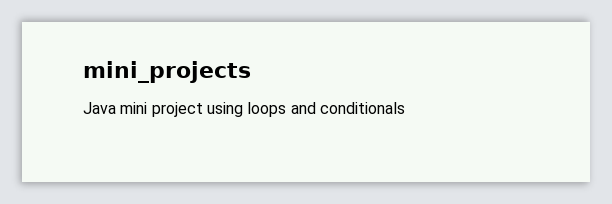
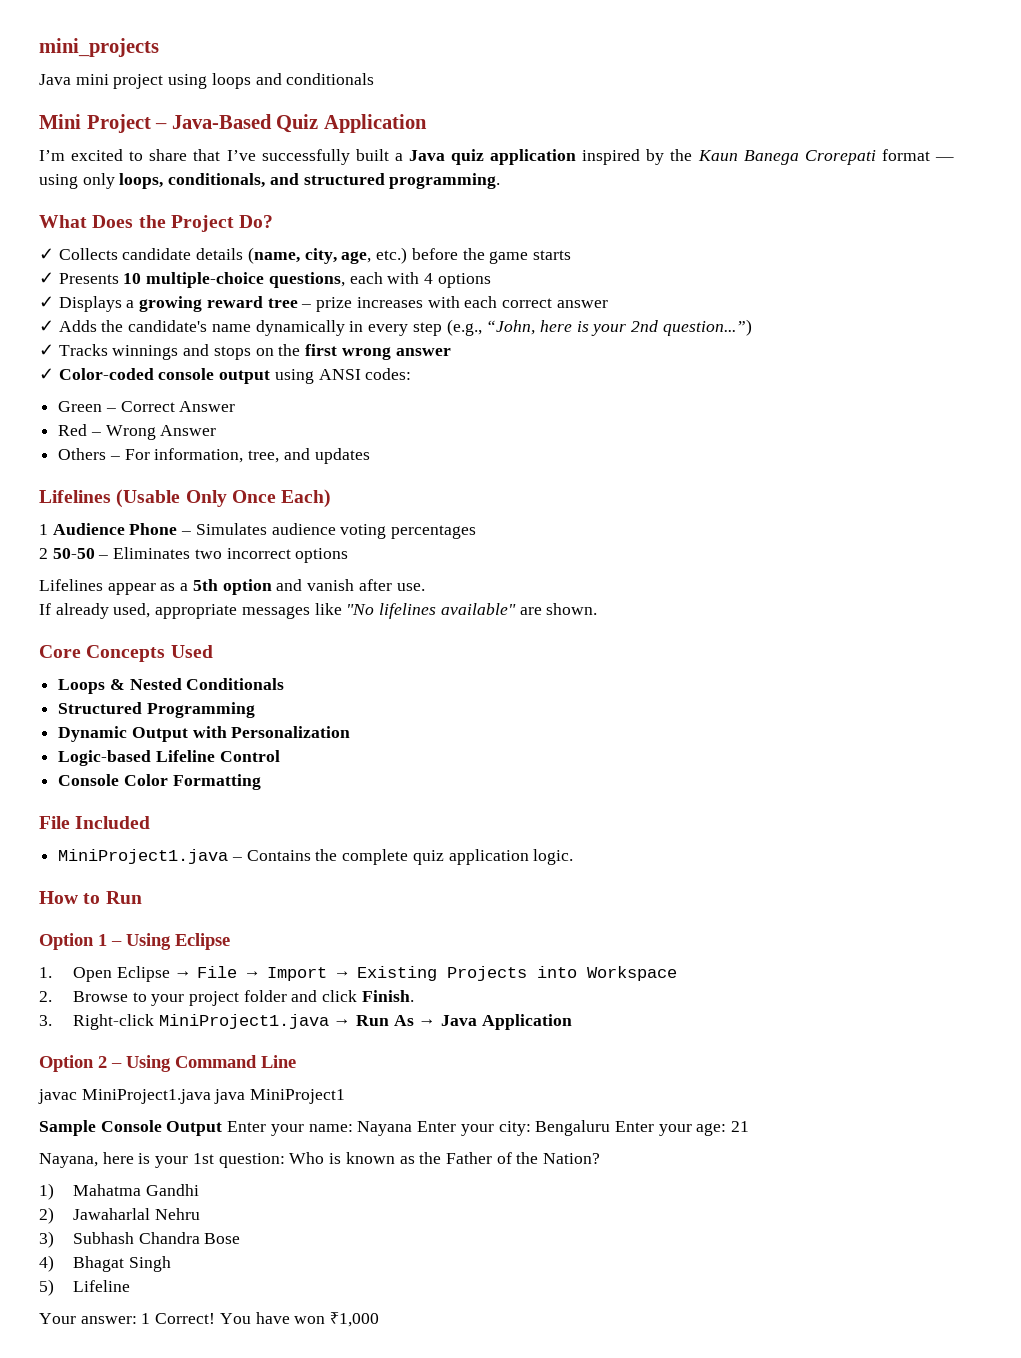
(405, 108) none -> [39,114,427,133] [39,149,954,165] [39,173,501,189] [39,215,274,232] [39,247,571,264] [39,272,491,288] [39,296,608,312] [39,319,752,336] [39,344,451,360] [39,368,412,384] [58,401,236,412] [58,424,217,440] [58,448,370,464] [39,489,332,508] [39,523,477,539] [39,547,349,563] [39,579,425,595] [39,603,598,619] [39,645,213,662] [58,678,285,694] [58,702,255,718] [58,726,351,742] [58,750,280,766] [58,774,261,790] [39,816,151,829] [58,849,574,865] [39,891,142,904] [39,933,230,950] [39,966,677,982] [39,990,414,1006] [39,1014,572,1030] [39,1055,296,1072] [38,1089,346,1104] [39,1120,750,1136] [39,1152,601,1168] [39,1183,199,1200] [39,1207,200,1224] [39,1231,241,1248] [39,1255,171,1272] [39,1279,130,1296] [39,1312,380,1327] // Mini Project – Java-Based Quiz Application // I’m excited to share that I’ve successfully built a Java quiz application inspired by the Kaun Banega Crorepati format — using only loops, conditionals, and structured programming. // What Does the Project Do? // ✓ Collects candidate details (name, city, age, etc.) before the game starts // ✓ Presents 10 multiple-choice questions, each with 4 options // ✓ Displays a growing reward tree – prize increases with each correct answer // ✓ Adds the candidate's name dynamically in every step (e.g., “John, here is your 2nd question...”) // ✓ Tracks winnings and stops on the first wrong answer // ✓ Color-coded console output using ANSI codes: // Green – Correct Answer // Red – Wrong Answer // Others – For information, tree, and updates // Lifelines (Usable Only Once Each) // 1 Audience Phone – Simulates audience voting percentages // 2 50-50 – Eliminates two incorrect options // Lifelines appear as a 5th option and vanish after use. // If already used, appropriate messages like "No lifelines available" are shown. // Core Concepts Used // Loops & Nested Conditionals // Structured Programming // Dynamic Output with Personalization // Logic-based Lifeline Control // Console Color Formatting // File Included // MiniProject1.java – Contains the complete quiz application logic. // How to Run // Option 1 – Using Eclipse // 1. Open Eclipse → File → Import → Existing Projects into Workspace // 2. Browse to your project folder and click Finish. // 3. Right-click MiniProject1.java → Run As → Java Application // Option 2 – Using Command Line // javac MiniProject1.java java MiniProject1 // Sample Console Output Enter your name: Nayana Enter your city: Bengaluru Enter your age: 21 // Nayana, here is your 1st question: Who is known as the Father of the Nation? // 1) Mahatma Gandhi // 2) Jawaharlal Nehru // 3) Subhash Chandra Bose // 4) Bhagat Singh // 5) Lifeline // Your answer: 1 Correct! You have won ₹1,000

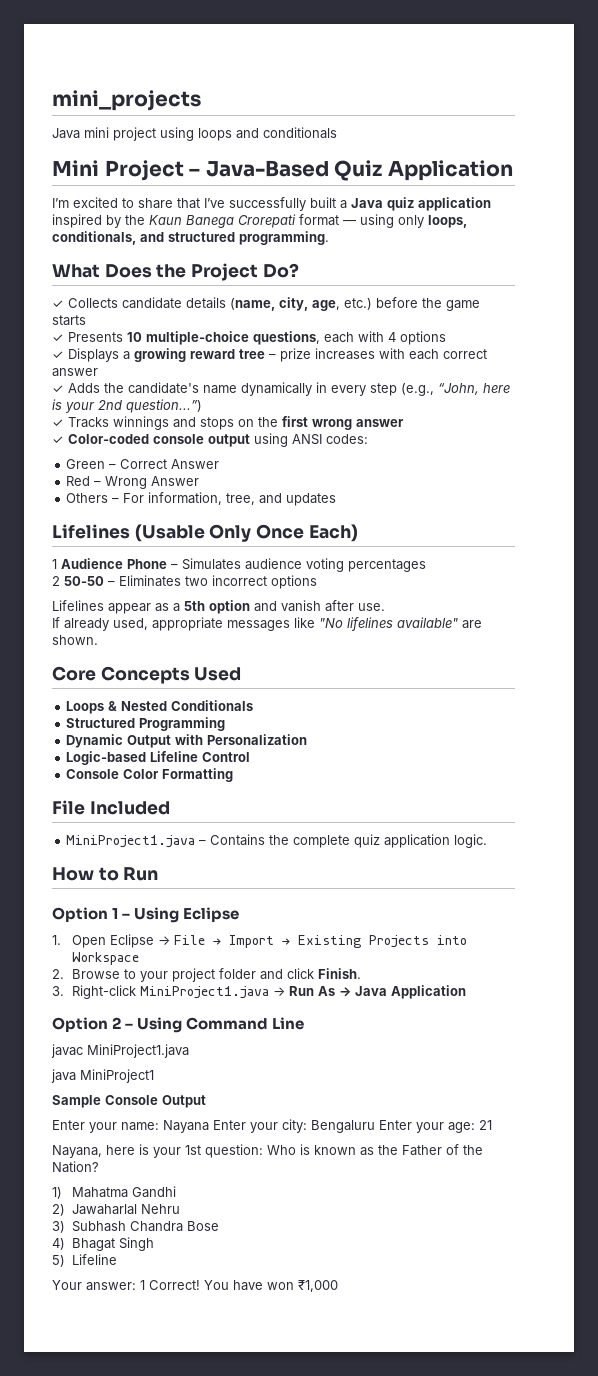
(211, 1096) none -> (189, 1051) //
(223, 1128) none -> (206, 1101) //

